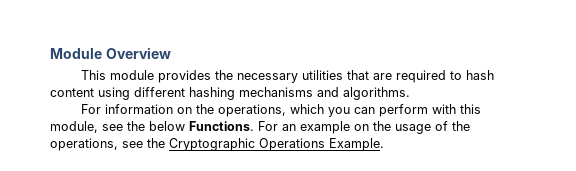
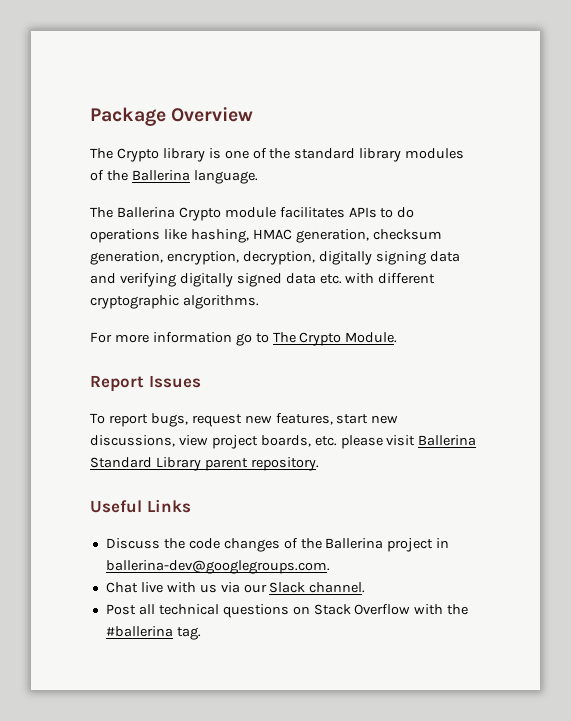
[50,48,102,59] Module -> [90,107,166,126] Package
[80,70,494,83] [50,87,410,100] [80,104,481,117] [50,121,470,134] [50,138,384,151] This module provides the necessary utilities that are required to hash content using different hashing mechanisms and algorithms. // For information on the operations, which you can perform with this module, see the below Functions. For an example on the usage of the operations, see the Cryptographic Operations Example. -> [90,148,465,162] [90,170,258,184] [90,207,415,221] [90,229,442,243] [90,251,460,265] [90,273,436,287] [90,295,259,309] [90,332,398,346] [90,375,201,392] [90,413,399,427] [90,435,477,449] [90,457,319,471] [90,499,191,513] [105,538,450,552] [105,560,330,574] [105,582,366,593] [105,604,469,618] [105,626,201,640] The Crypto library is one of the standard library modules of the Ballerina language. // The Ballerina Crypto module facilitates APIs to do operations like hashing, HMAC generation, checksum generation, encryption, decryption, digitally signing data and verifying digitally signed data etc. with different cryptographic algorithms. // For more information go to The Crypto Module. // Report Issues // To report bugs, request new features, start new discussions, view project boards, etc. please visit Ballerina Standard Library parent repository. // Useful Links // Discuss the code changes of the Ballerina project in ballerina-dev@googlegroups.com. // Chat live with us via our Slack channel. // Post all technical questions on Stack Overflow with the #ballerina tag.

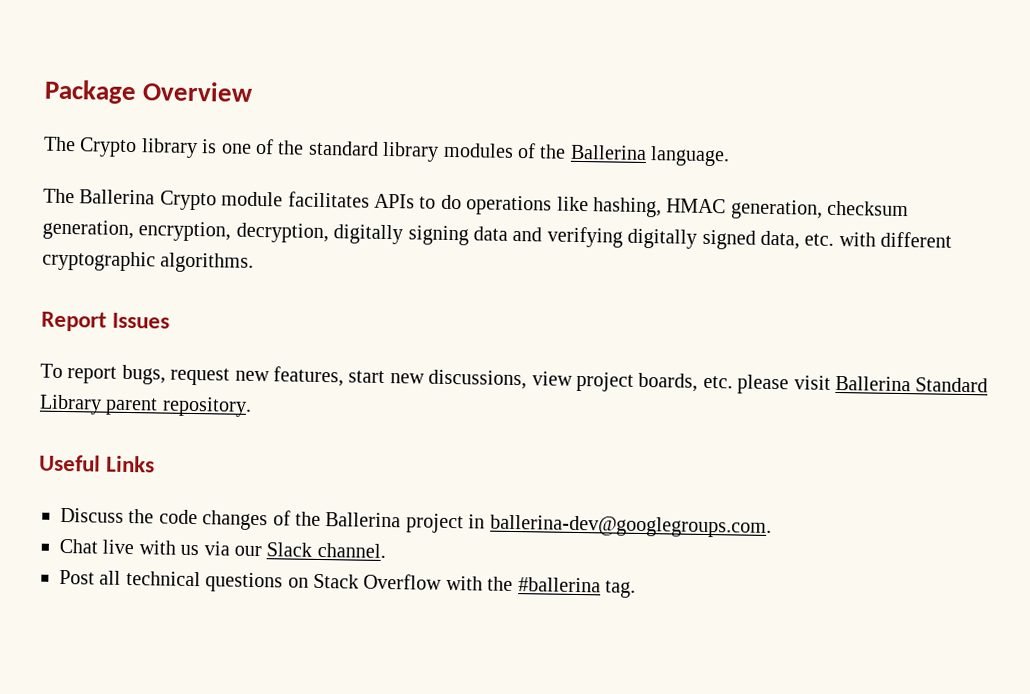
[285,273,316,284] data -> [759,230,800,250] data,
[90,332,398,346] // For more information go to The Crypto Module. -> (255, 262) none

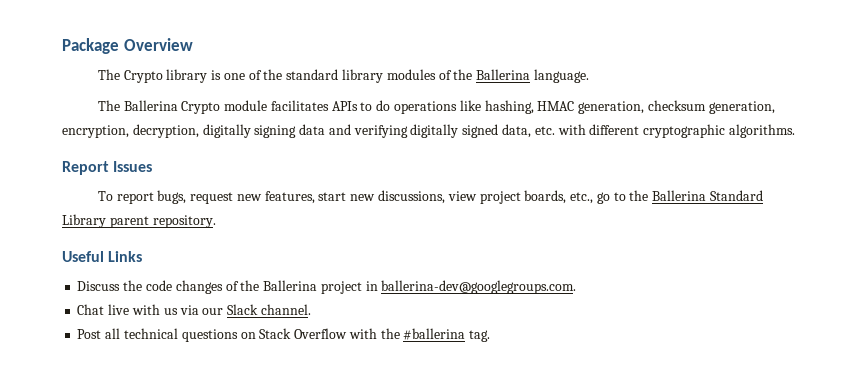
[702,374,831,395] etc. please visit -> [570,190,649,204] etc., go to the

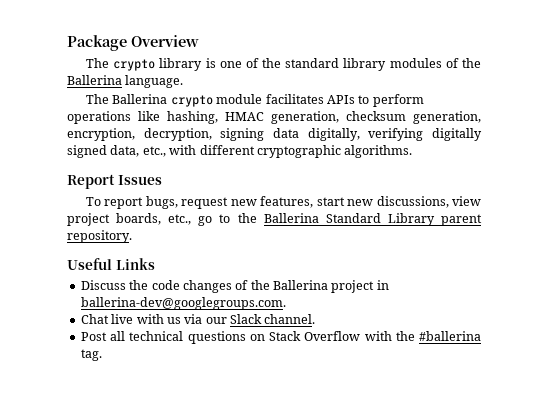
[123,70,163,83] Crypto -> [113,59,156,71] crypto
[181,101,221,114] Crypto -> [170,95,213,107] crypto
[376,100,391,111] do -> [372,94,424,107] perform
[202,124,251,138] digitally -> (212, 134) none
[328,124,351,135] and -> [307,128,360,141] digitally,
[534,126,555,135] etc. -> [142,146,166,157] etc.,

